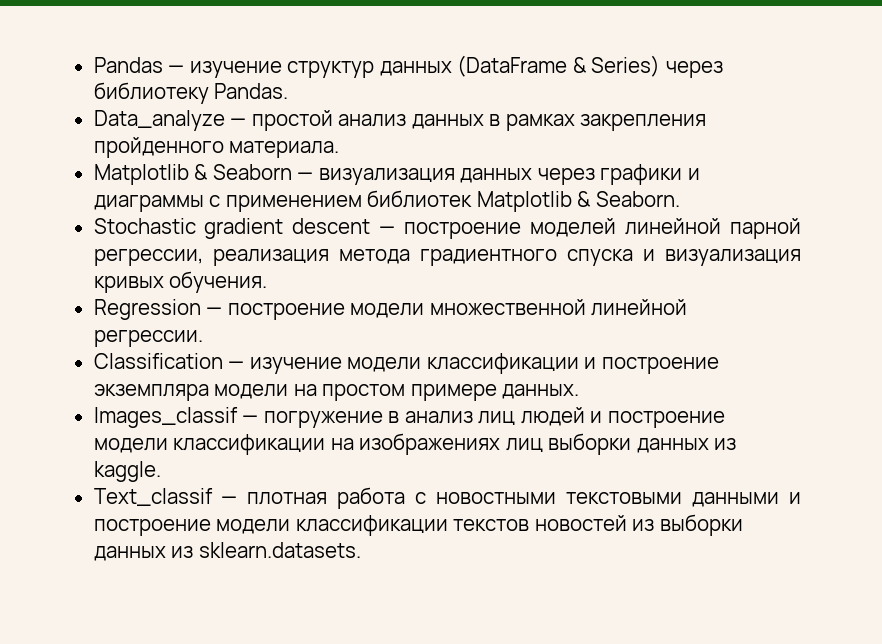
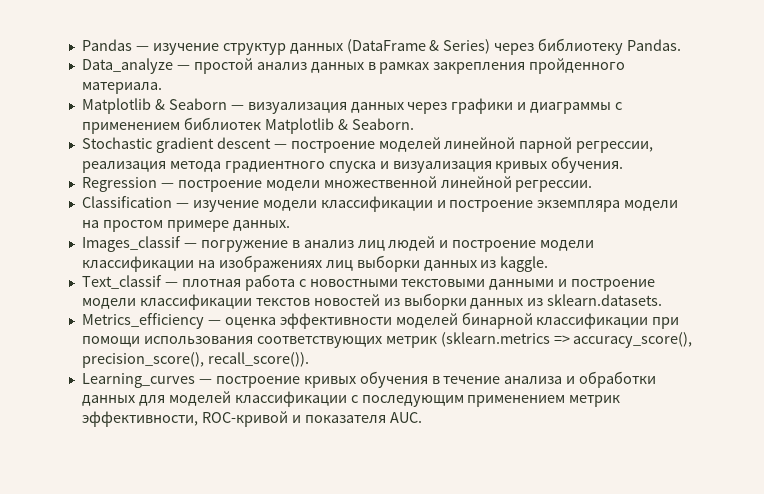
(361, 550) none -> [81,312,680,329] [81,332,693,348] [81,352,309,368] [81,371,657,388] [81,391,621,407] [81,411,422,427] // Metrics_efficiency — оценка эффективности моделей бинарной классификации при помощи использования соответствующих метрик (sklearn.metrics => accuracy_score(), precision_score(), recall_score()). // Learning_curves — построение кривых обучения в течение анализа и обработки данных для моделей классификации с последующим применением метрик эффективности, ROC-кривой и показателя AUC.

